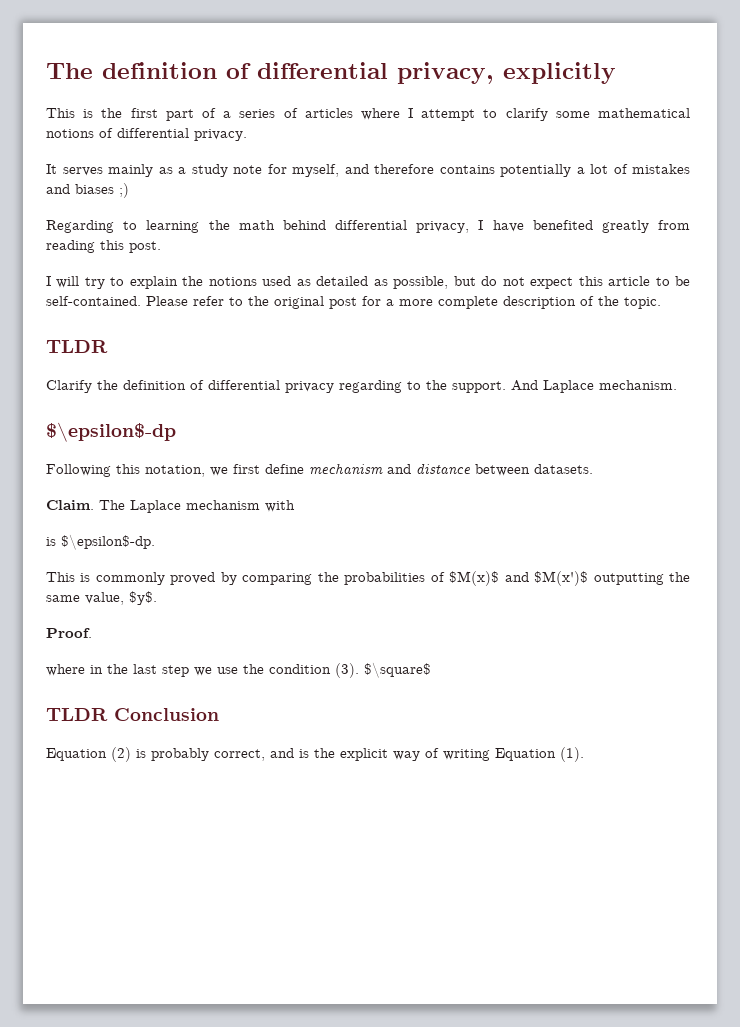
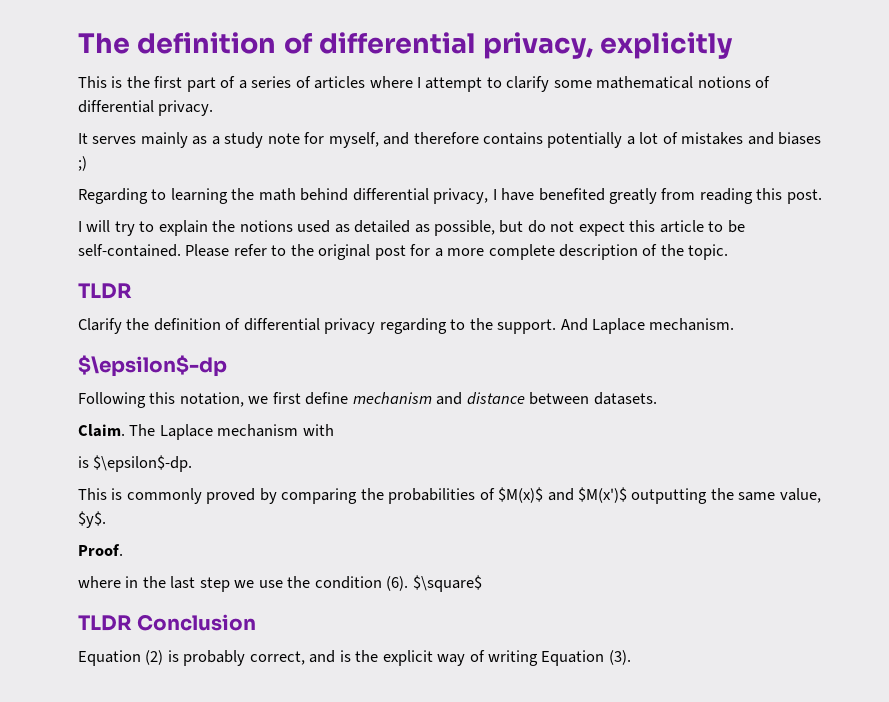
[335,663,359,678] (3). -> [386,576,409,591] (6).
[560,747,584,762] (1). -> [608,650,631,665] (3).

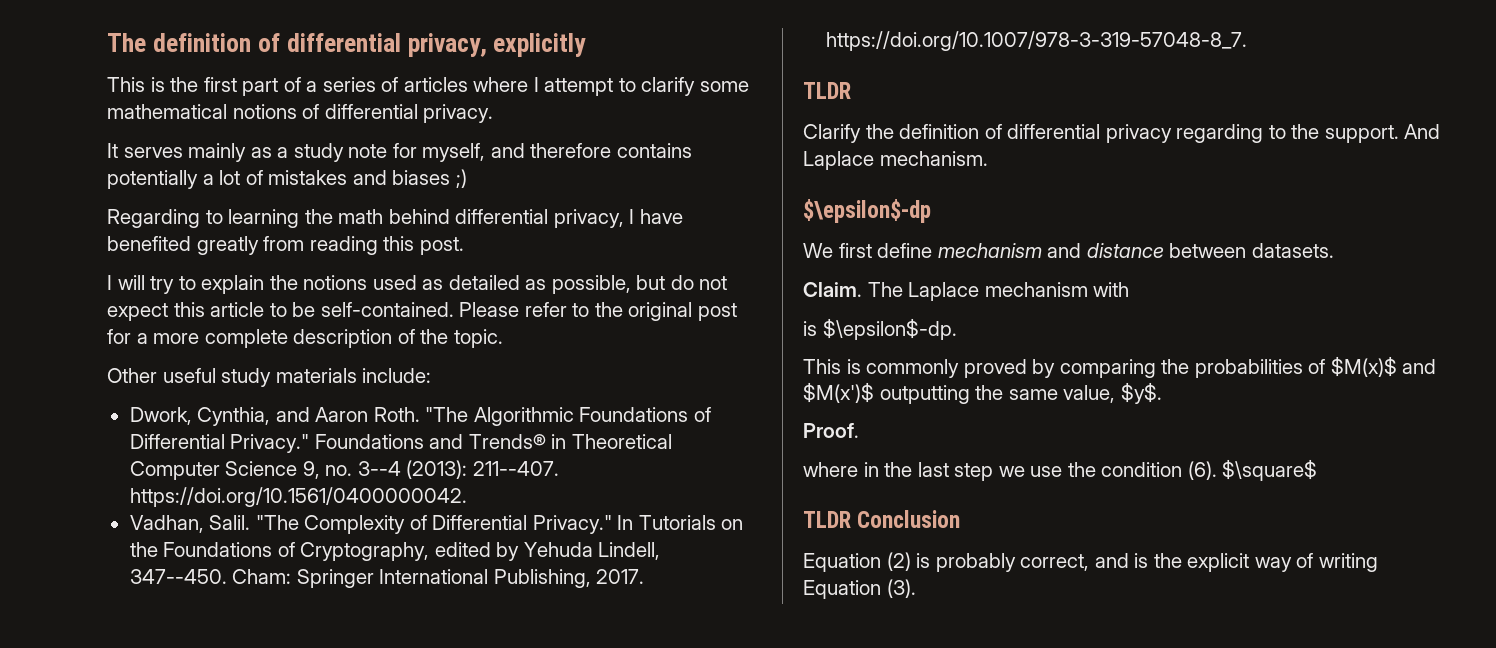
(729, 252) none -> [107,368,432,387] [129,407,711,426] [129,434,672,453] [129,460,559,480] [129,487,467,507] [129,515,744,534] [129,542,661,561] [129,569,645,588] [825,31,1247,51] // Other useful study materials include: // Dwork, Cynthia, and Aaron Roth. "The Algorithmic Foundations of Differential Privacy." Foundations and Trends® in Theoretical Computer Science 9, no. 3--4 (2013): 211--407. https://doi.org/10.1561/0400000042. // Vadhan, Salil. "The Complexity of Differential Privacy." In Tutorials on the Foundations of Cryptography, edited by Yehuda Lindell, 347--450. Cham: Springer International Publishing, 2017. https://doi.org/10.1007/978-3-319-57048-8_7.
[78,392,269,408] Following this notation, we -> [803,243,833,258] We

